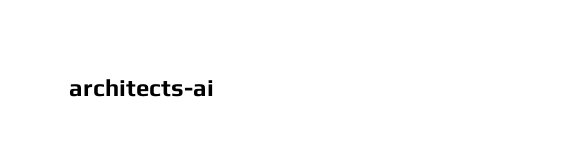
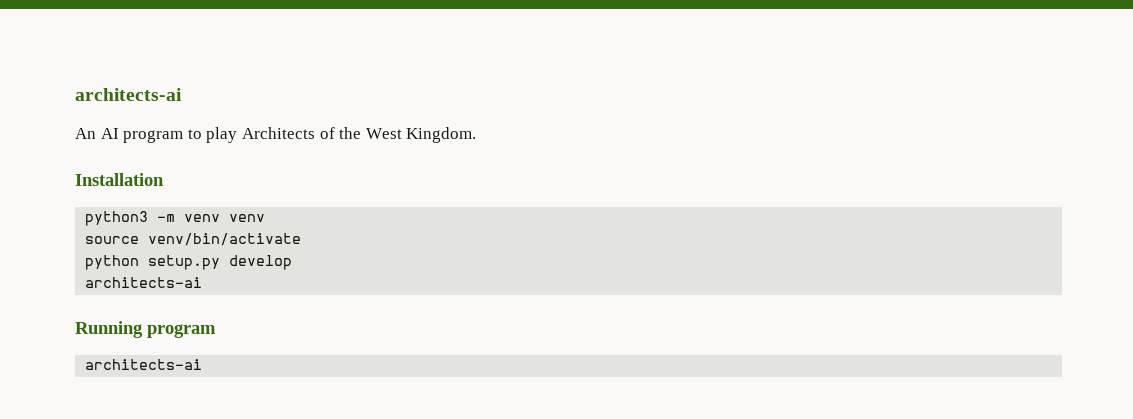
[69,79,214,97] architects-ai -> [75,88,182,101] [75,127,477,143] [75,173,164,186] [85,211,266,226] [85,233,302,246] [85,255,293,270] [85,277,203,288] [75,321,216,338] [85,359,203,370] architects-ai // An AI program to play Architects of the West Kingdom. // Installation // python3 -m venv venv // source venv/bin/activate // python setup.py develop // architects-ai // Running program // architects-ai

